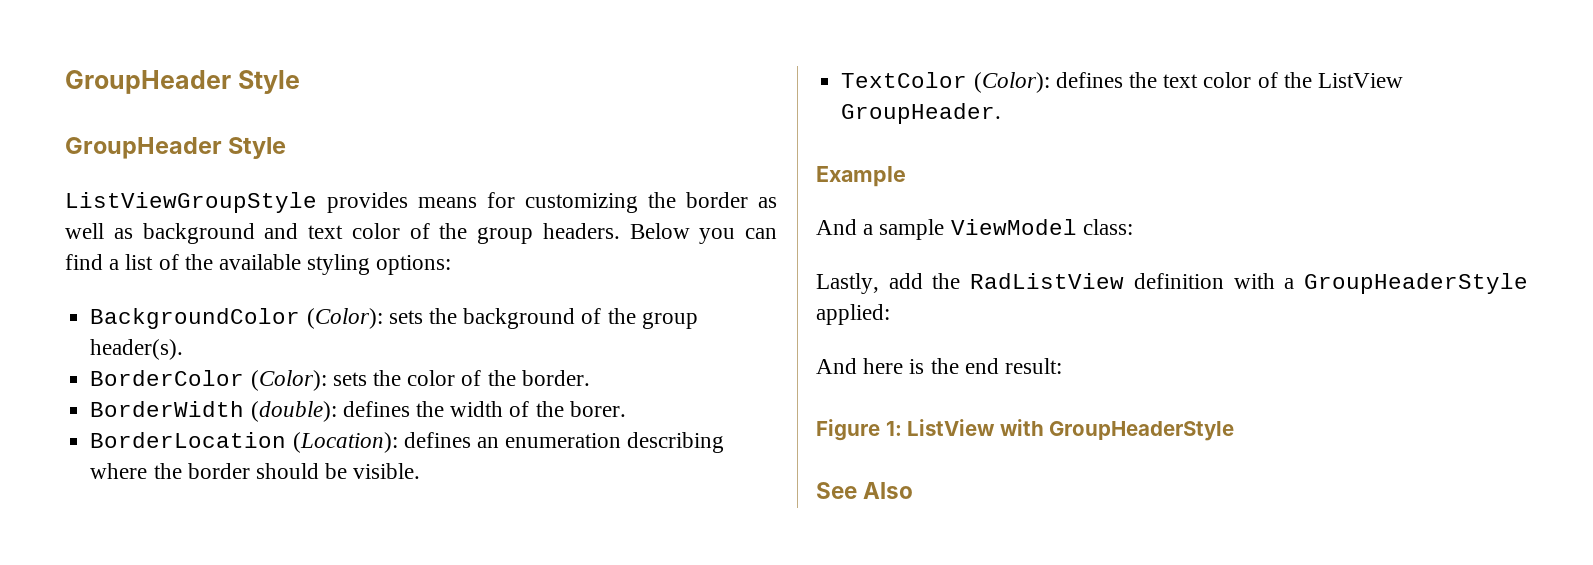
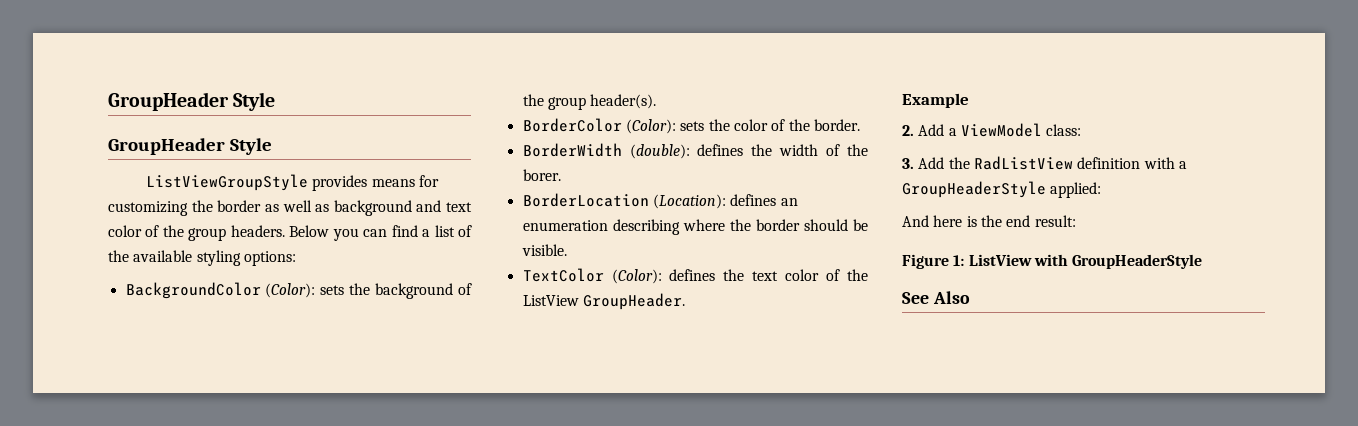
[816,219,945,240] And a sample -> [902,124,957,136] 2. Add a
[816,273,923,294] Lastly, add -> [902,157,945,169] 3. Add

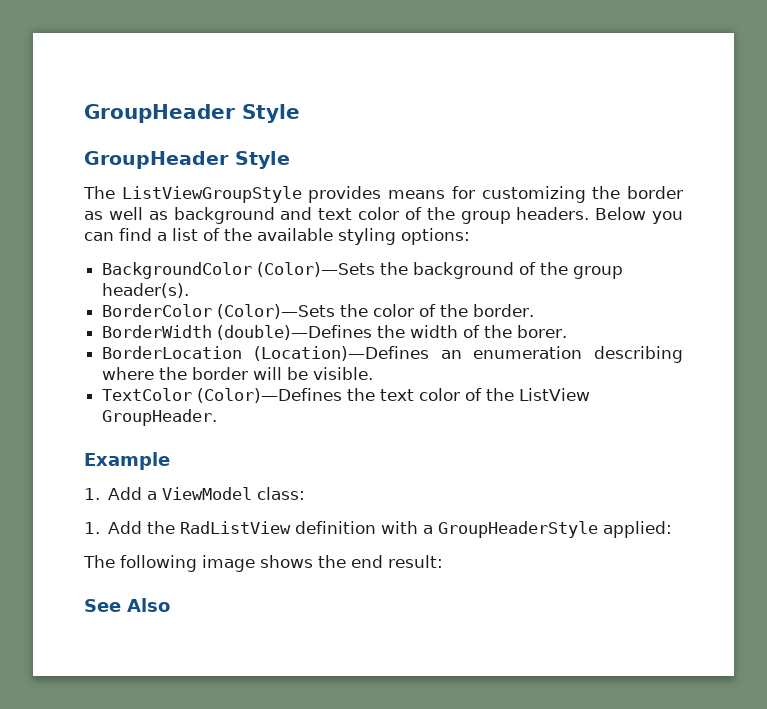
(272, 146) none -> [83,186,115,199] The
[265,283,345,298] (Color): sets -> [257,262,376,277] (Color)—Sets
[625,119,705,134] (Color): sets -> [217,304,336,319] (Color)—Sets
[629,144,744,159] (double): defines -> [217,325,373,340] (double)—Defines
[652,194,777,209] (Location): defines -> [253,346,429,361] (Location)—Defines
[803,219,848,231] should -> [253,367,283,380] will
[611,269,716,284] (Color): defines -> [197,388,343,403] (Color)—Defines
[902,125,914,136] 2. -> [84,488,100,500] 1.
[902,158,914,169] 3. -> [84,522,100,534] 1.
[902,215,977,227] And here is -> [83,555,313,572] The following image shows
[902,254,1203,269] // Figure 1: ListView with GroupHeaderStyle -> (443, 561) none

